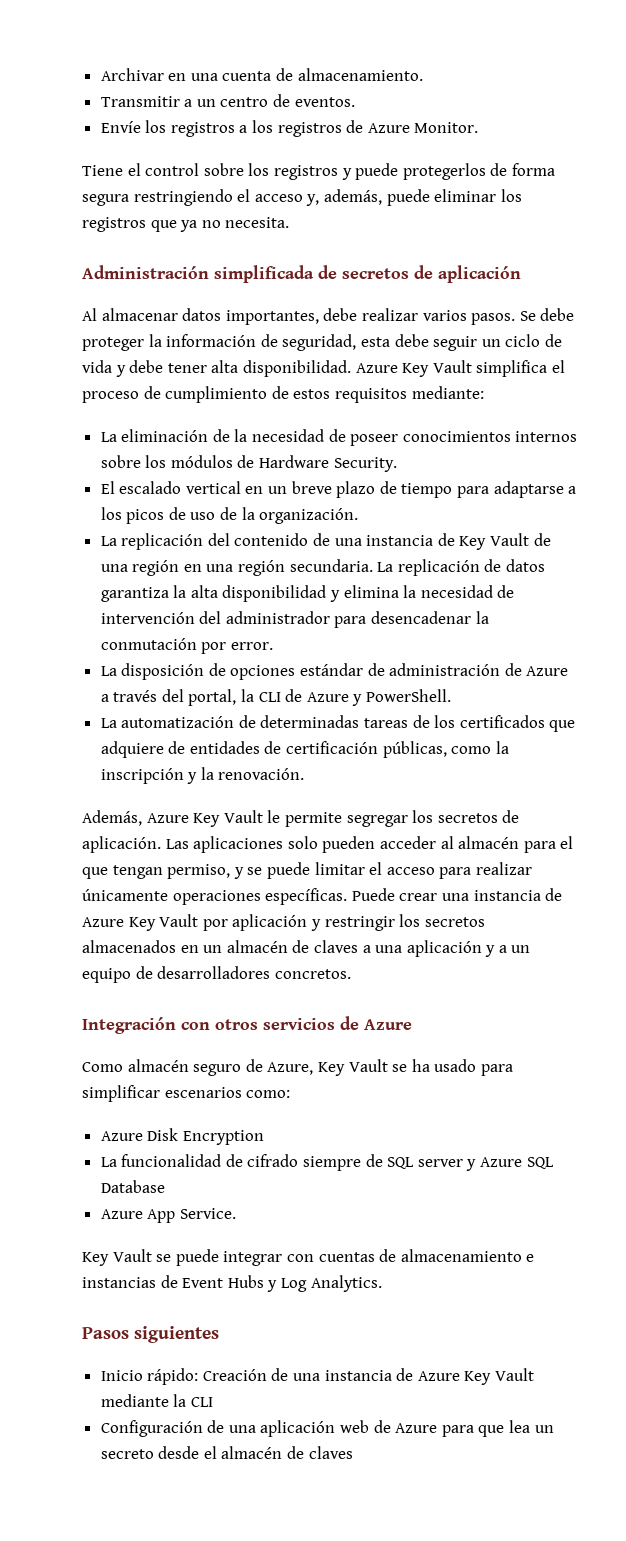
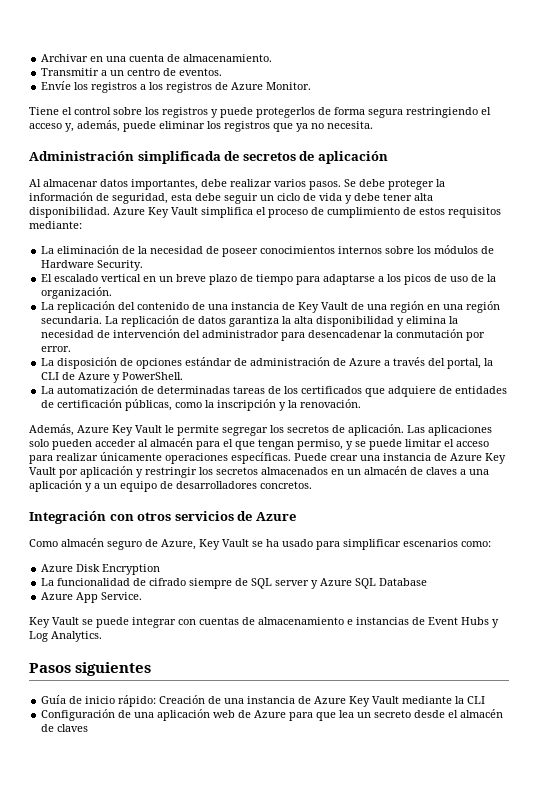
[100,1370,143,1381] Inicio -> [41,695,116,704] Guía de inicio

